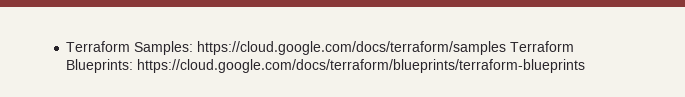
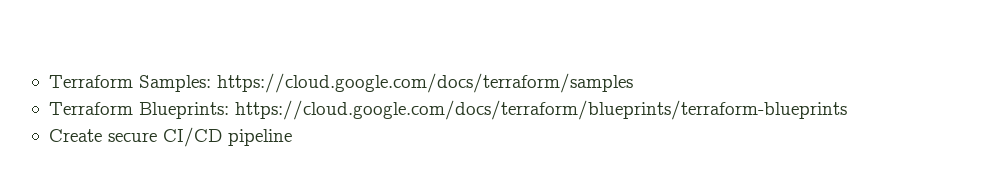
(507, 48) none -> (633, 83) //
(586, 66) none -> [48,127,292,147] // Create secure CI/CD pipeline

